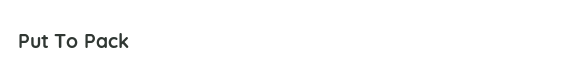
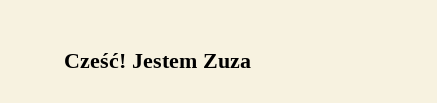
[18,33,129,48] Put To Pack -> [64,53,251,68] Cześć! Jestem Zuza

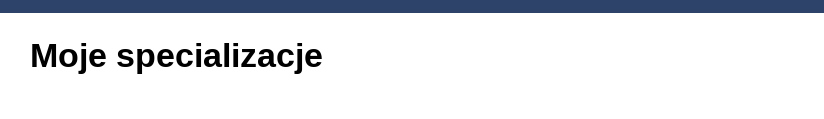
[64,53,251,68] Cześć! Jestem Zuza -> [30,43,324,74] Moje specializacje

